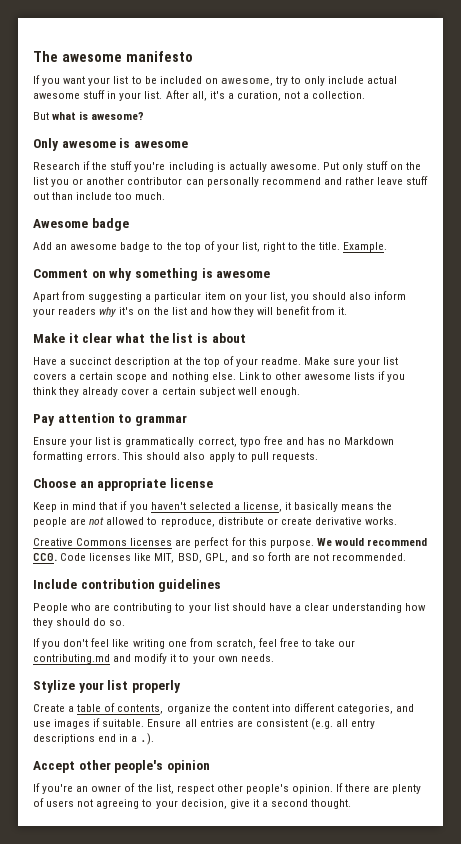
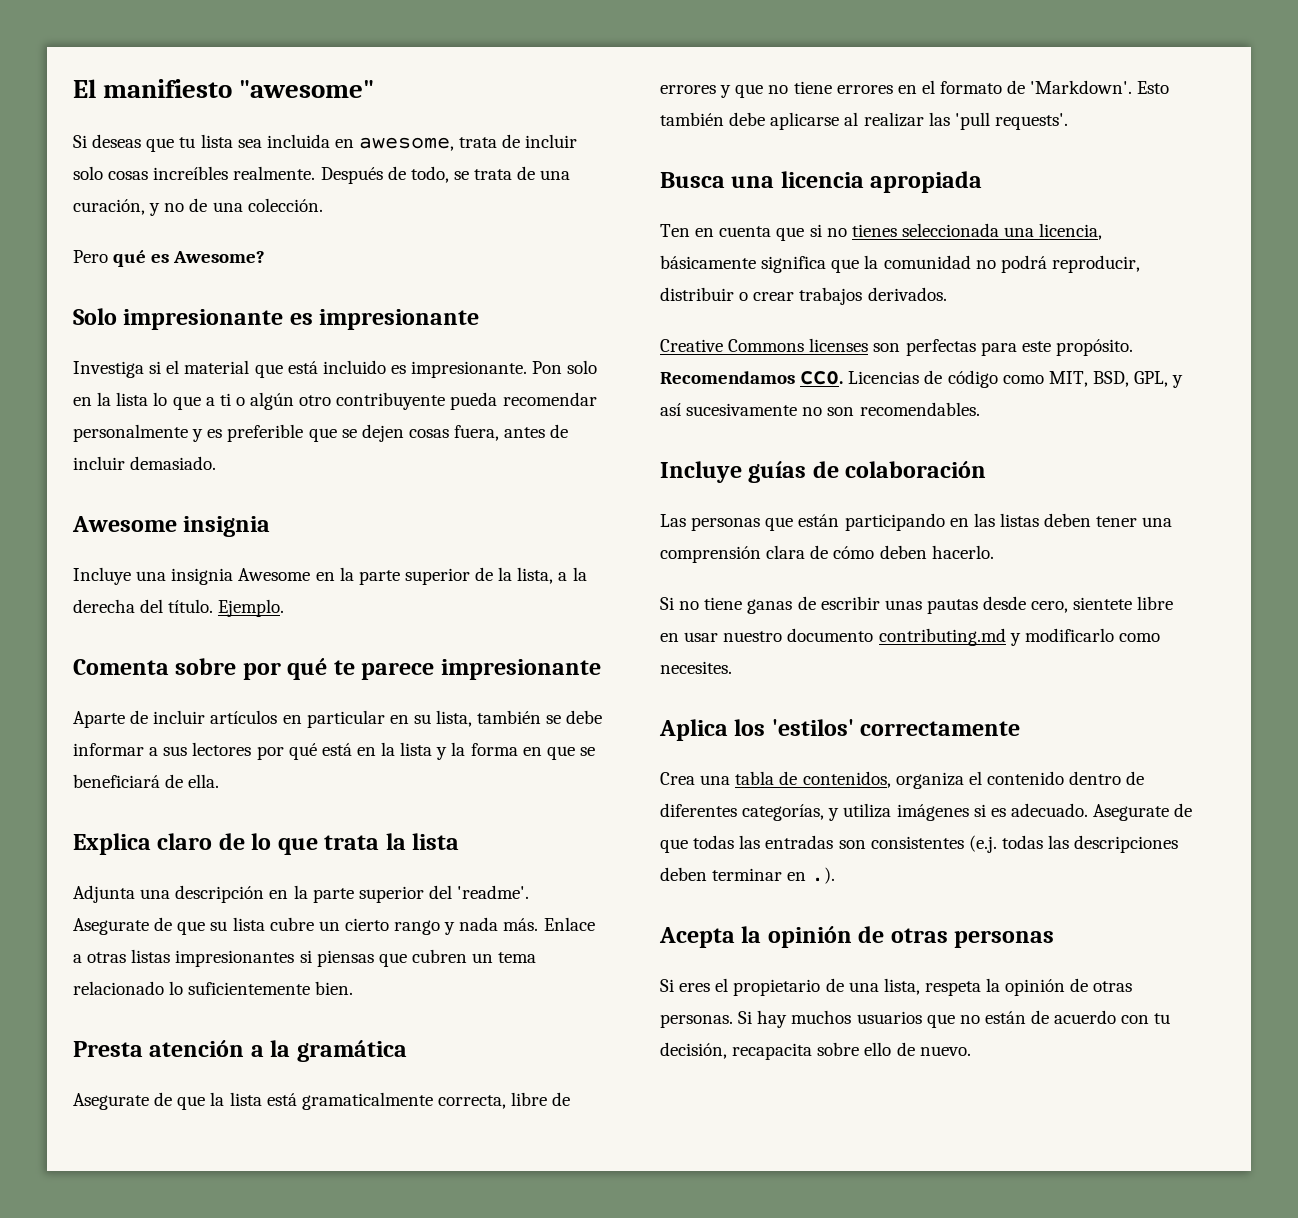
[33,51,193,62] [33,75,398,86] [33,90,366,101] [33,111,145,120] [33,138,188,151] [33,161,422,172] [33,176,429,187] [33,192,166,200] [33,218,129,231] [33,241,388,252] [33,268,271,281] [33,291,407,302] [33,306,348,317] [33,333,246,343] [33,356,399,367] [33,371,406,382] [33,387,300,397] [33,413,187,426] [33,436,395,447] [33,451,318,462] [33,478,213,491] [33,501,393,512] [33,517,398,527] [33,537,428,548] [33,552,407,563] [33,579,222,592] [33,603,427,613] [33,618,126,628] [33,638,356,649] [33,653,274,664] [33,680,181,693] [33,703,415,714] [33,718,376,730] [33,733,155,745] [33,760,210,773] [33,783,422,794] [33,798,352,809] The awesome manifesto // If you want your list to be included on awesome, try to only include actual awesome stuff in your list. After all, it's a curation, not a collection. // But what is awesome? // Only awesome is awesome // Research if the stuff you're including is actually awesome. Put only stuff on the list you or another contributor can personally recommend and rather leave stuff out than include too much. // Awesome badge // Add an awesome badge to the top of your list, right to the title. Example. // Comment on why something is awesome // Apart from suggesting a particular item on your list, you should also inform your readers why it's on the list and how they will benefit from it. // Make it clear what the list is about // Have a succinct description at the top of your readme. Make sure your list covers a certain scope and nothing else. Link to other awesome lists if you think they already cover a certain subject well enough. // Pay attention to grammar // Ensure your list is grammatically correct, typo free and has no Markdown formatting errors. This should also apply to pull requests. // Choose an appropriate license // Keep in mind that if you haven't selected a license, it basically means the people are not allowed to reproduce, distribute or create derivative works. // Creative Commons licenses are perfect for this purpose. We would recommend CC0. Code licenses like MIT, BSD, GPL, and so forth are not recommended. // Include contribution guidelines // People who are contributing to your list should have a clear understanding how they should do so. // If you don't feel like writing one from scratch, feel free to take our contributing.md and modify it to your own needs. // Stylize your list properly // Create a table of contents, organize the content into different categories, and use images if suitable. Ensure all entries are consistent (e.g. all entry descriptions end in a .). // Accept other people's opinion // If you're an owner of the list, respect other people's opinion. If there are plenty of users not agreeing to your decision, give it a second thought. -> [73,79,375,98] [73,134,578,152] [73,166,571,184] [73,198,323,216] [73,250,266,267] [73,308,480,330] [73,360,598,378] [73,392,597,410] [73,424,569,442] [73,456,217,470] [72,516,271,537] [73,567,587,585] [73,599,285,617] [73,658,601,680] [73,710,603,728] [73,742,595,760] [73,774,220,788] [73,833,460,855] [73,885,530,903] [73,917,595,935] [73,949,537,967] [73,981,354,995] [73,1040,407,1062] [73,1092,571,1110] [660,80,1170,98] [660,112,1068,130] [660,171,983,193] [660,223,1103,241] [660,255,1140,273] [660,287,947,305] [660,338,1133,356] [660,370,1184,388] [660,402,980,416] [660,461,987,483] [660,513,1173,531] [660,545,994,563] [660,596,1174,614] [660,628,1160,646] [660,661,732,674] [659,719,1021,741] [660,771,1145,789] [660,803,1193,821] [660,835,1179,853] [660,867,836,884] [659,926,1055,948] [660,978,1133,996] [660,1010,1171,1028] [660,1042,971,1060] El manifiesto "awesome" // Si deseas que tu lista sea incluida en awesome, trata de incluir solo cosas increíbles realmente. Después de todo, se trata de una curación, y no de una colección. // Pero qué es Awesome? // Solo impresionante es impresionante // Investiga si el material que está incluido es impresionante. Pon solo en la lista lo que a ti o algún otro contribuyente pueda recomendar personalmente y es preferible que se dejen cosas fuera, antes de incluir demasiado. // Awesome insignia // Incluye una insignia Awesome en la parte superior de la lista, a la derecha del título. Ejemplo. // Comenta sobre por qué te parece impresionante // Aparte de incluir artículos en particular en su lista, también se debe informar a sus lectores por qué está en la lista y la forma en que se beneficiará de ella. // Explica claro de lo que trata la lista // Adjunta una descripción en la parte superior del 'readme'. Asegurate de que su lista cubre un cierto rango y nada más. Enlace a otras listas impresionantes si piensas que cubren un tema relacionado lo suficientemente bien. // Presta atención a la gramática // Asegurate de que la lista está gramaticalmente correcta, libre de errores y que no tiene errores en el formato de 'Markdown'. Esto también debe aplicarse al realizar las 'pull requests'. // Busca una licencia apropiada // Ten en cuenta que si no tienes seleccionada una licencia, básicamente significa que la comunidad no podrá reproducir, distribuir o crear trabajos derivados. // Creative Commons licenses son perfectas para este propósito. Recomendamos CC0. Licencias de código como MIT, BSD, GPL, y así sucesivamente no son recomendables. // Incluye guías de colaboración // Las personas que están participando en las listas deben tener una comprensión clara de cómo deben hacerlo. // Si no tiene ganas de escribir unas pautas desde cero, sientete libre en usar nuestro documento contributing.md y modificarlo como necesites. // Aplica los 'estilos' correctamente // Crea una tabla de contenidos, organiza el contenido dentro de diferentes categorías, y utiliza imágenes si es adecuado. Asegurate de que todas las entradas son consistentes (e.j. todas las descripciones deben terminar en .). // Acepta la opinión de otras personas // Si eres el propietario de una lista, respeta la opinión de otras personas. Si hay muchos usuarios que no están de acuerdo con tu decisión, recapacita sobre ello de nuevo.

